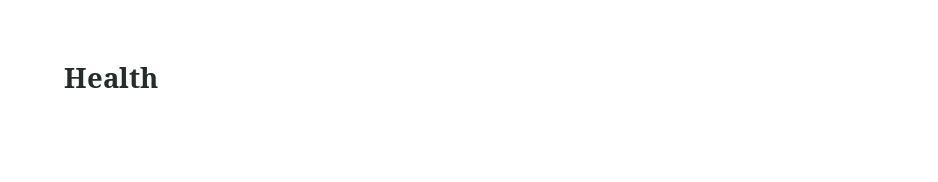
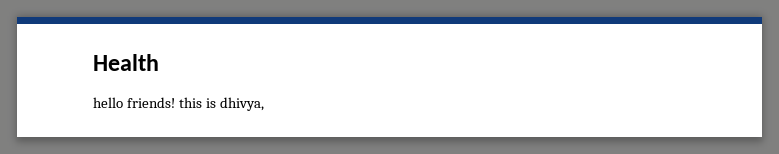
(158, 77) none -> [93,97,264,111] // hello friends! this is dhivya,

